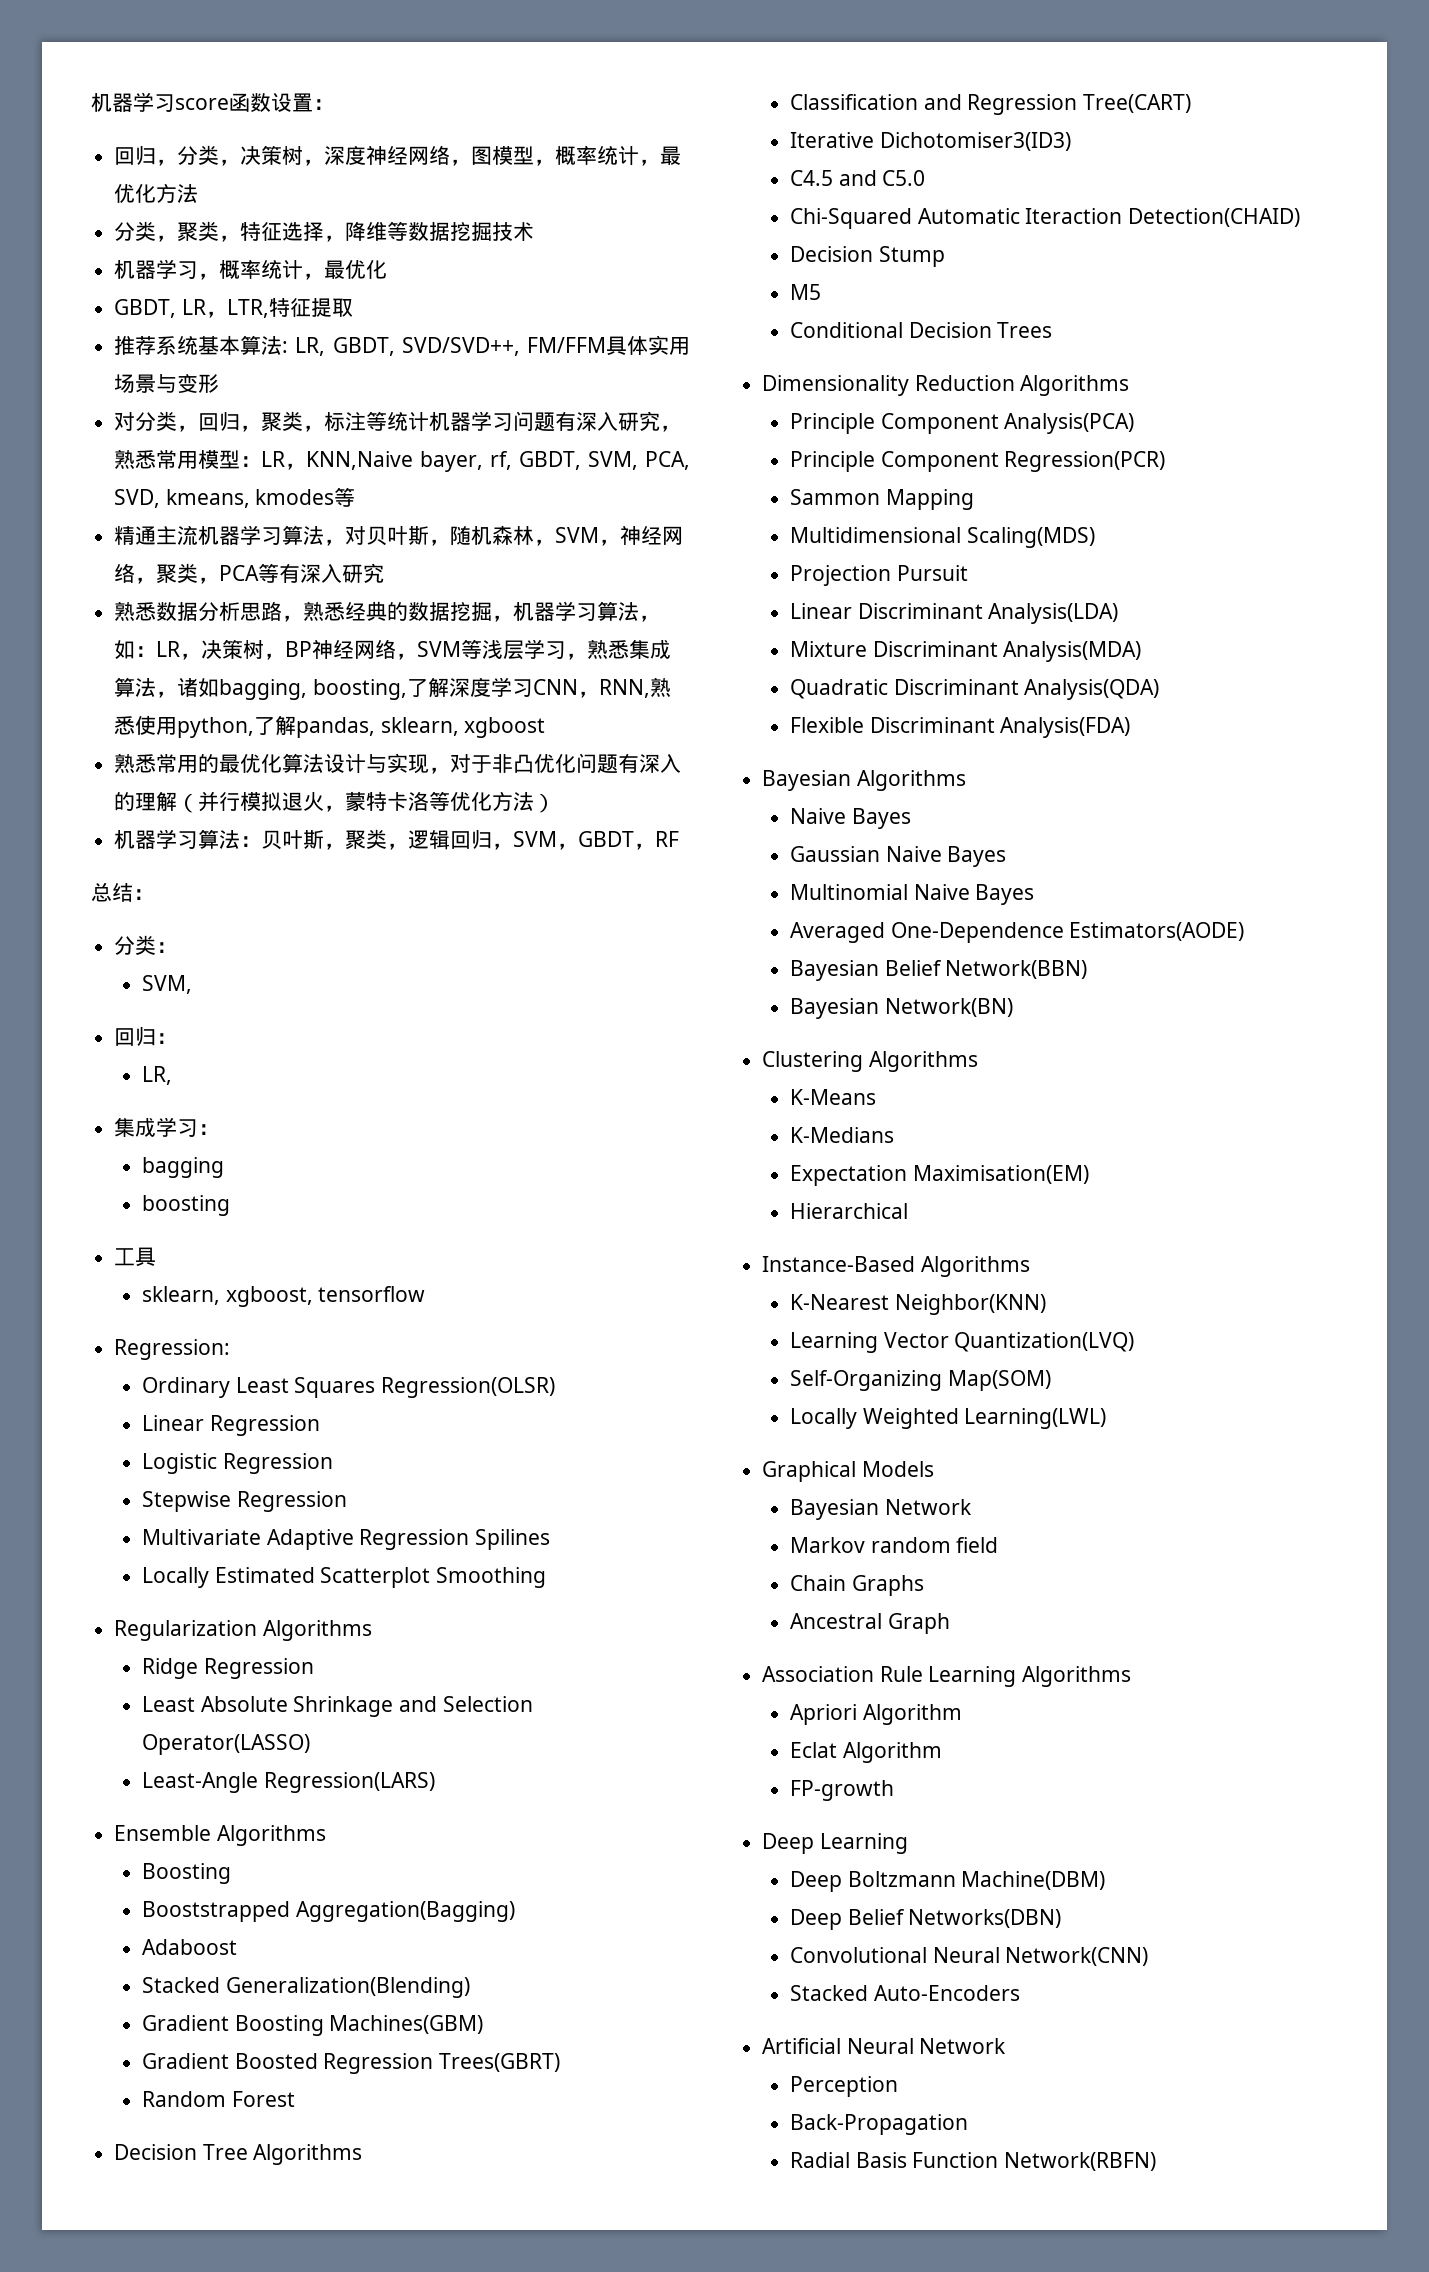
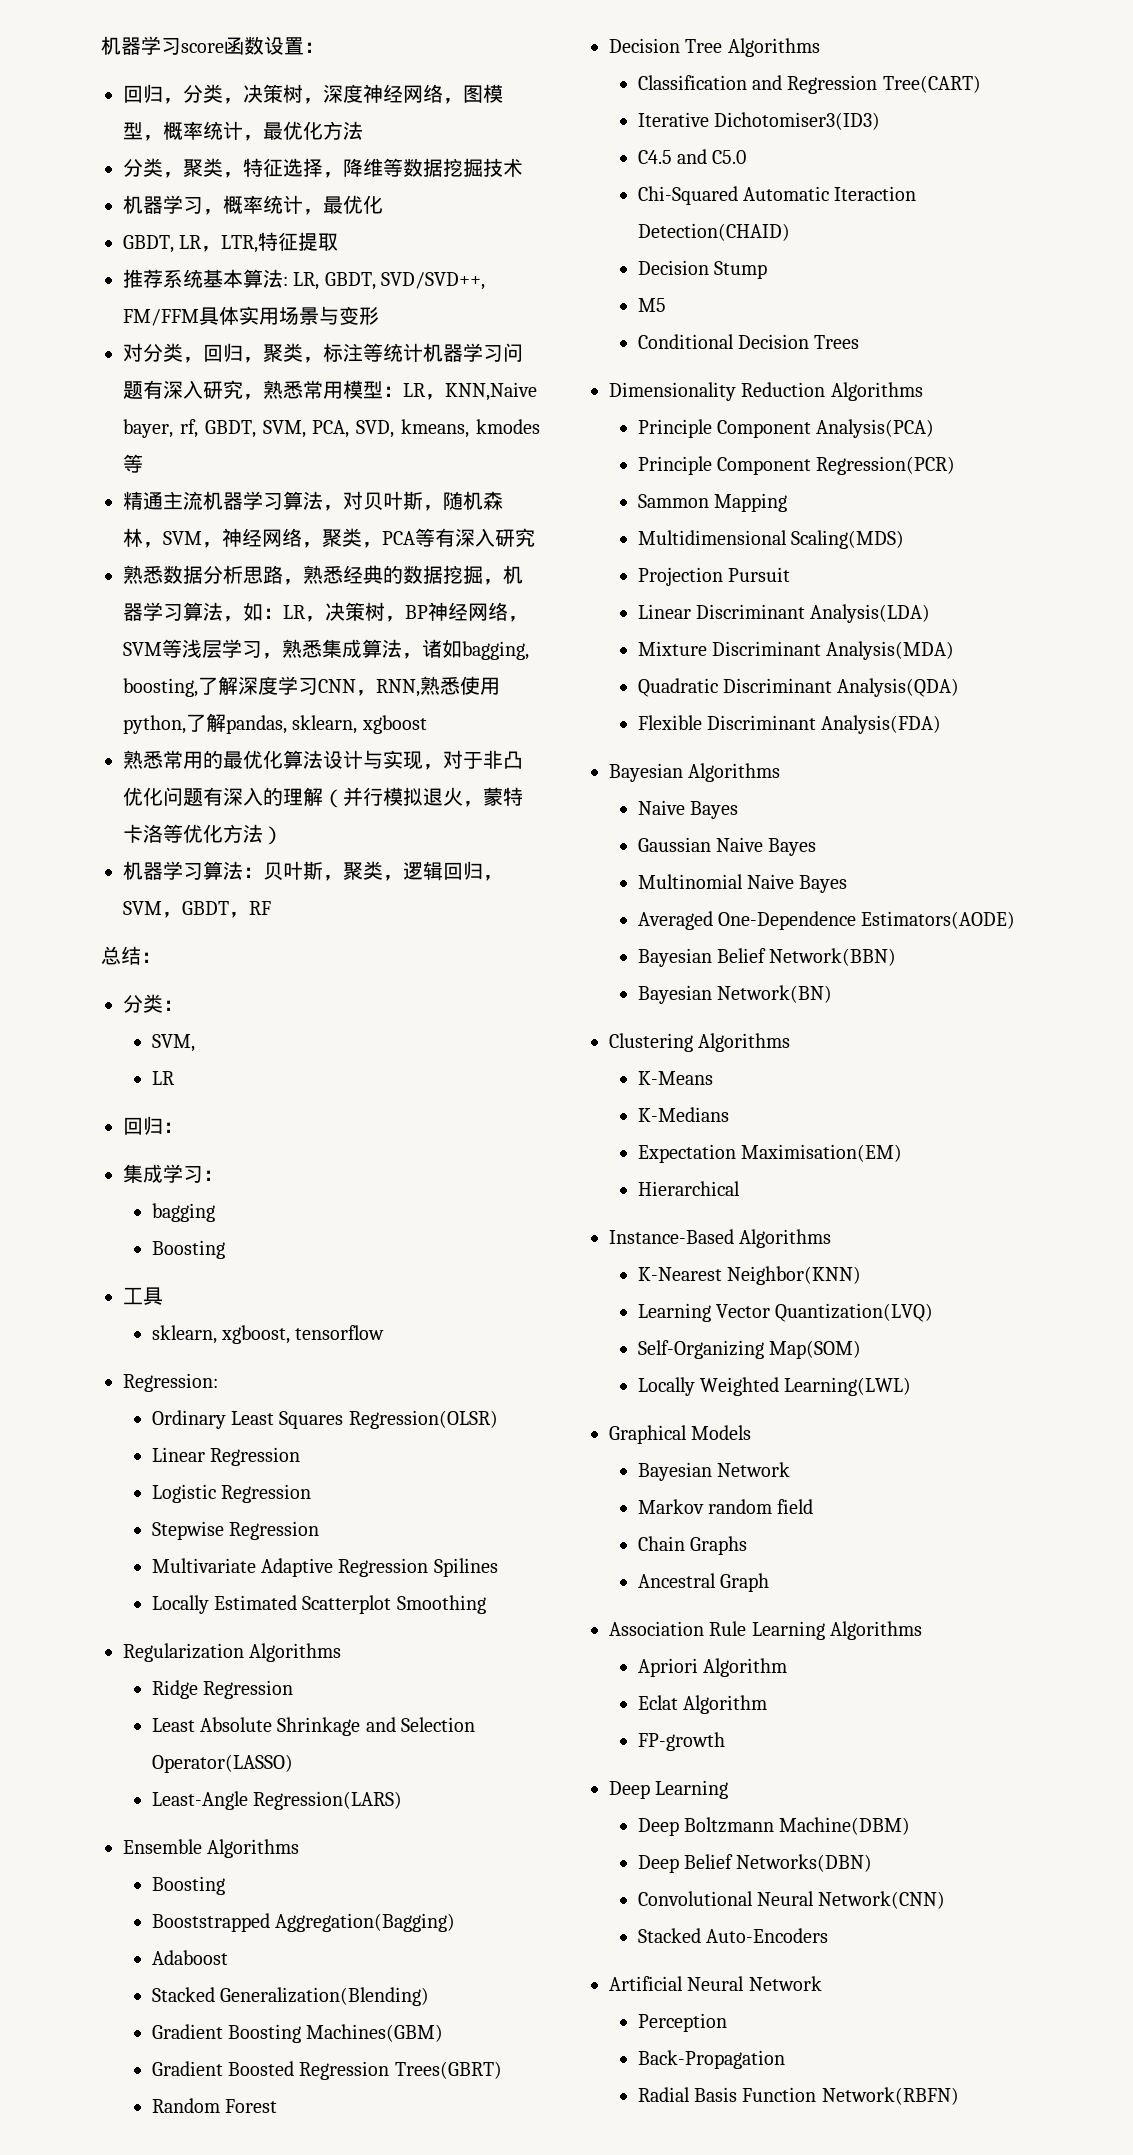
(193, 984) none -> [151,1071,175,1085] // LR
[142,1066,173,1085] // LR, -> (183, 1127) none
[142,1195,231,1216] boosting -> [151,1240,225,1259] Boosting

